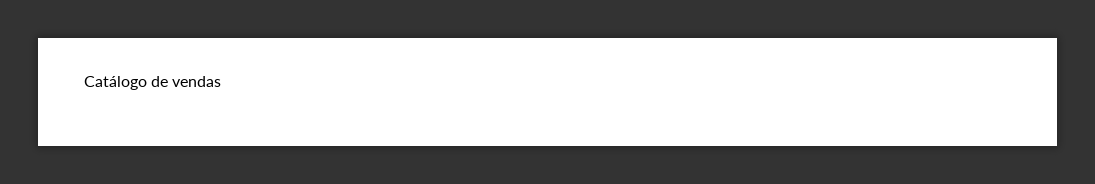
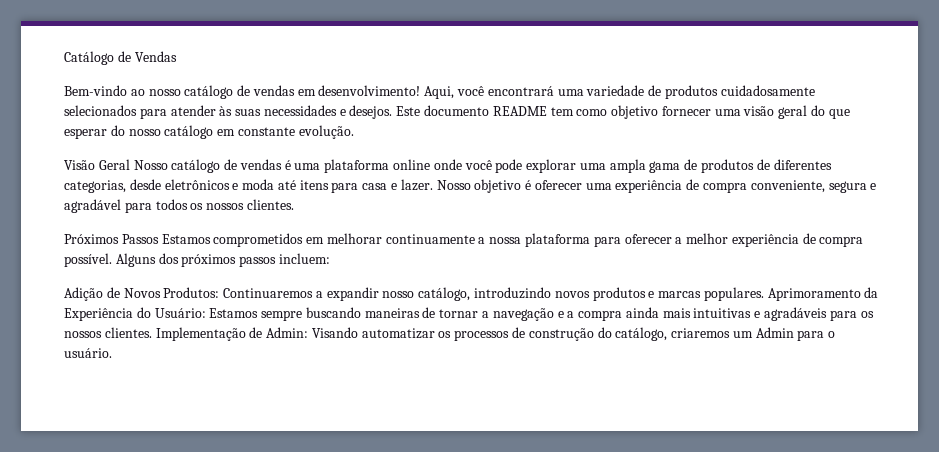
[172,76,222,87] vendas -> [134,51,177,62] [64,85,815,99] [64,105,850,119] [64,125,354,139] [64,159,832,173] [64,179,877,193] [64,199,294,213] [64,233,864,247] [64,253,330,267] [64,287,879,301] [64,307,874,321] [64,327,836,341] [64,348,112,358] Vendas // Bem-vindo ao nosso catálogo de vendas em desenvolvimento! Aqui, você encontrará uma variedade de produtos cuidadosamente selecionados para atender às suas necessidades e desejos. Este documento README tem como objetivo fornecer uma visão geral do que esperar do nosso catálogo em constante evolução. // Visão Geral Nosso catálogo de vendas é uma plataforma online onde você pode explorar uma ampla gama de produtos de diferentes categorias, desde eletrônicos e moda até itens para casa e lazer. Nosso objetivo é oferecer uma experiência de compra conveniente, segura e agradável para todos os nossos clientes. // Próximos Passos Estamos comprometidos em melhorar continuamente a nossa plataforma para oferecer a melhor experiência de compra possível. Alguns dos próximos passos incluem: // Adição de Novos Produtos: Continuaremos a expandir nosso catálogo, introduzindo novos produtos e marcas populares. Aprimoramento da Experiência do Usuário: Estamos sempre buscando maneiras de tornar a navegação e a compra ainda mais intuitivas e agradáveis para os nossos clientes. Implementação de Admin: Visando automatizar os processos de construção do catálogo, criaremos um Admin para o usuário.

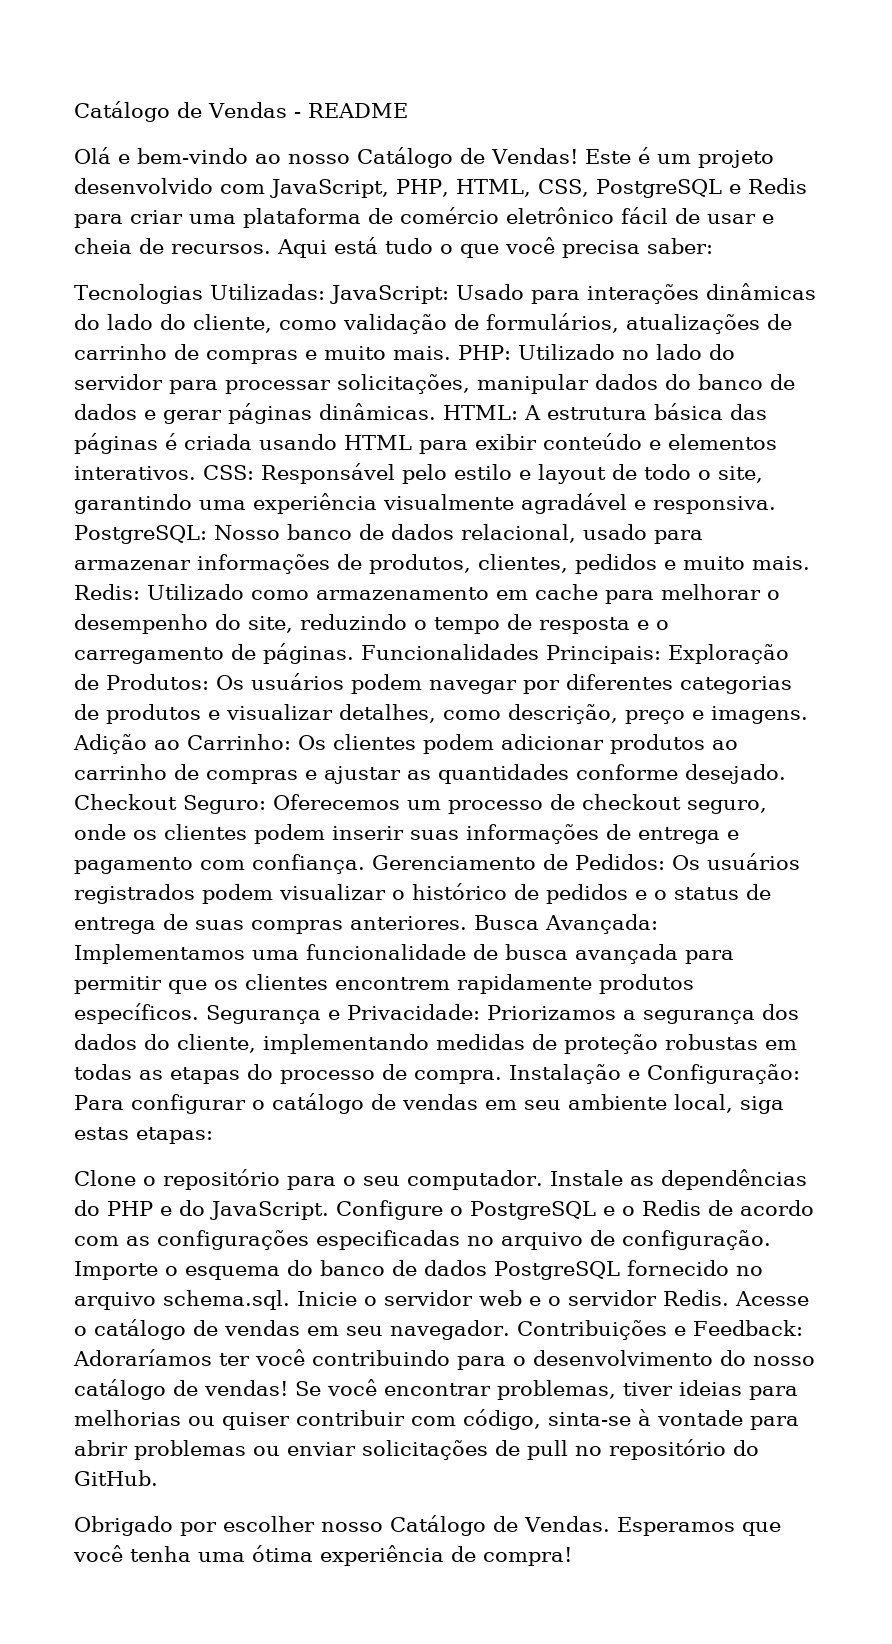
[64,85,815,99] [64,105,850,119] [64,125,354,139] [64,159,832,173] [64,179,877,193] [64,199,294,213] [64,233,864,247] [64,253,330,267] [64,287,879,301] [64,307,874,321] [64,327,836,341] [64,348,112,358] // Bem-vindo ao nosso catálogo de vendas em desenvolvimento! Aqui, você encontrará uma variedade de produtos cuidadosamente selecionados para atender às suas necessidades e desejos. Este documento README tem como objetivo fornecer uma visão geral do que esperar do nosso catálogo em constante evolução. // Visão Geral Nosso catálogo de vendas é uma plataforma online onde você pode explorar uma ampla gama de produtos de diferentes categorias, desde eletrônicos e moda até itens para casa e lazer. Nosso objetivo é oferecer uma experiência de compra conveniente, segura e agradável para todos os nossos clientes. // Próximos Passos Estamos comprometidos em melhorar continuamente a nossa plataforma para oferecer a melhor experiência de compra possível. Alguns dos próximos passos incluem: // Adição de Novos Produtos: Continuaremos a expandir nosso catálogo, introduzindo novos produtos e marcas populares. Aprimoramento da Experiência do Usuário: Estamos sempre buscando maneiras de tornar a navegação e a compra ainda mais intuitivas e agradáveis para os nossos clientes. Implementação de Admin: Visando automatizar os processos de construção do catálogo, criaremos um Admin para o usuário. -> [293,103,408,118] [74,147,774,168] [74,178,807,198] [74,207,774,228] [74,237,713,258] [74,283,816,304] [74,313,792,334] [74,344,735,364] [74,374,795,394] [74,403,767,424] [74,433,777,454] [74,463,763,484] [74,493,776,514] [74,524,703,544] [74,554,810,574] [74,584,780,604] [74,614,669,634] [74,643,789,664] [74,673,792,694] [74,704,808,724] [73,734,738,754] [74,764,786,784] [74,794,767,814] [74,824,739,844] [74,853,800,874] [74,883,771,904] [74,914,658,934] [74,944,734,964] [74,974,694,994] [74,1003,799,1024] [74,1034,797,1054] [74,1064,800,1084] [74,1093,784,1114] [74,1127,213,1144] [74,1169,807,1190] [74,1200,814,1220] [74,1230,771,1250] [74,1260,763,1280] [74,1290,809,1310] [74,1319,803,1340] [73,1349,815,1370] [74,1379,798,1400] [74,1409,799,1430] [74,1439,759,1460] [74,1470,158,1486] [74,1515,781,1536] [73,1545,572,1566] - README // Olá e bem-vindo ao nosso Catálogo de Vendas! Este é um projeto desenvolvido com JavaScript, PHP, HTML, CSS, PostgreSQL e Redis para criar uma plataforma de comércio eletrônico fácil de usar e cheia de recursos. Aqui está tudo o que você precisa saber: // Tecnologias Utilizadas: JavaScript: Usado para interações dinâmicas do lado do cliente, como validação de formulários, atualizações de carrinho de compras e muito mais. PHP: Utilizado no lado do servidor para processar solicitações, manipular dados do banco de dados e gerar páginas dinâmicas. HTML: A estrutura básica das páginas é criada usando HTML para exibir conteúdo e elementos interativos. CSS: Responsável pelo estilo e layout de todo o site, garantindo uma experiência visualmente agradável e responsiva. PostgreSQL: Nosso banco de dados relacional, usado para armazenar informações de produtos, clientes, pedidos e muito mais. Redis: Utilizado como armazenamento em cache para melhorar o desempenho do site, reduzindo o tempo de resposta e o carregamento de páginas. Funcionalidades Principais: Exploração de Produtos: Os usuários podem navegar por diferentes categorias de produtos e visualizar detalhes, como descrição, preço e imagens. Adição ao Carrinho: Os clientes podem adicionar produtos ao carrinho de compras e ajustar as quantidades conforme desejado. Checkout Seguro: Oferecemos um processo de checkout seguro, onde os clientes podem inserir suas informações de entrega e pagamento com confiança. Gerenciamento de Pedidos: Os usuários registrados podem visualizar o histórico de pedidos e o status de entrega de suas compras anteriores. Busca Avançada: Implementamos uma funcionalidade de busca avançada para permitir que os clientes encontrem rapidamente produtos específicos. Segurança e Privacidade: Priorizamos a segurança dos dados do cliente, implementando medidas de proteção robustas em todas as etapas do processo de compra. Instalação e Configuração: Para configurar o catálogo de vendas em seu ambiente local, siga estas etapas: // Clone o repositório para o seu computador. Instale as dependências do PHP e do JavaScript. Configure o PostgreSQL e o Redis de acordo com as configurações especificadas no arquivo de configuração. Importe o esquema do banco de dados PostgreSQL fornecido no arquivo schema.sql. Inicie o servidor web e o servidor Redis. Acesse o catálogo de vendas em seu navegador. Contribuições e Feedback: Adoraríamos ter você contribuindo para o desenvolvimento do nosso catálogo de vendas! Se você encontrar problemas, tiver ideias para melhorias ou quiser contribuir com código, sinta-se à vontade para abrir problemas ou enviar solicitações de pull no repositório do GitHub. // Obrigado por escolher nosso Catálogo de Vendas. Esperamos que você tenha uma ótima experiência de compra!

